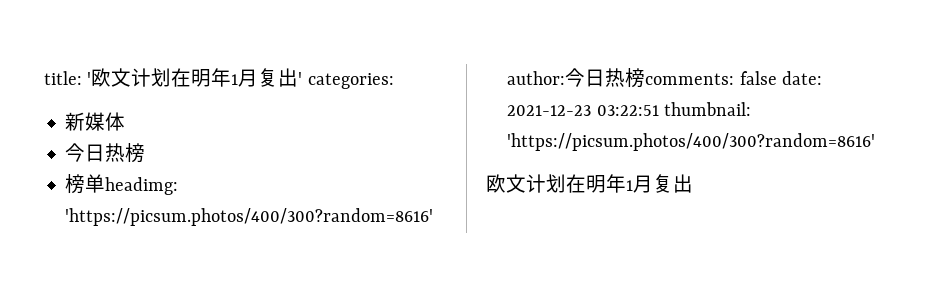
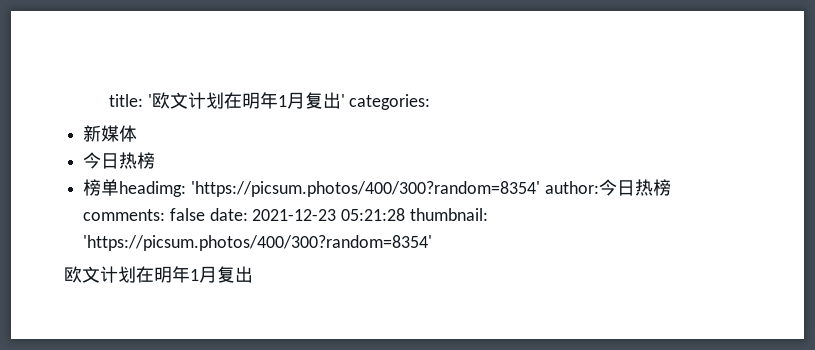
[65,208,434,226] 'https://picsum.photos/400/300?random=8616' -> [190,181,540,197] 'https://picsum.photos/400/300?random=8354'
[596,102,751,116] [507,133,876,151] 03:22:51 thumbnail: 'https://picsum.photos/400/300?random=8616' -> [341,208,488,221] [83,235,433,251] 05:21:28 thumbnail: 'https://picsum.photos/400/300?random=8354'

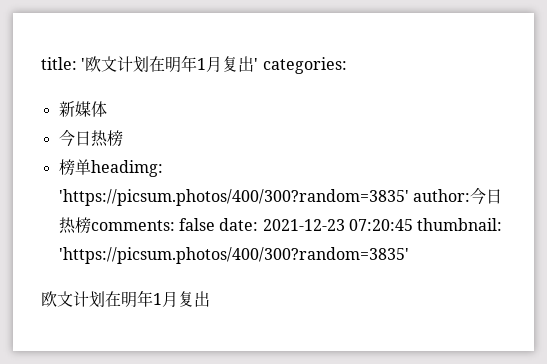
[190,181,540,197] 'https://picsum.photos/400/300?random=8354' -> [58,189,409,206] 'https://picsum.photos/400/300?random=3835'
[341,208,488,221] [83,235,433,251] 05:21:28 thumbnail: 'https://picsum.photos/400/300?random=8354' -> [348,218,503,231] [58,247,409,264] 07:20:45 thumbnail: 'https://picsum.photos/400/300?random=3835'

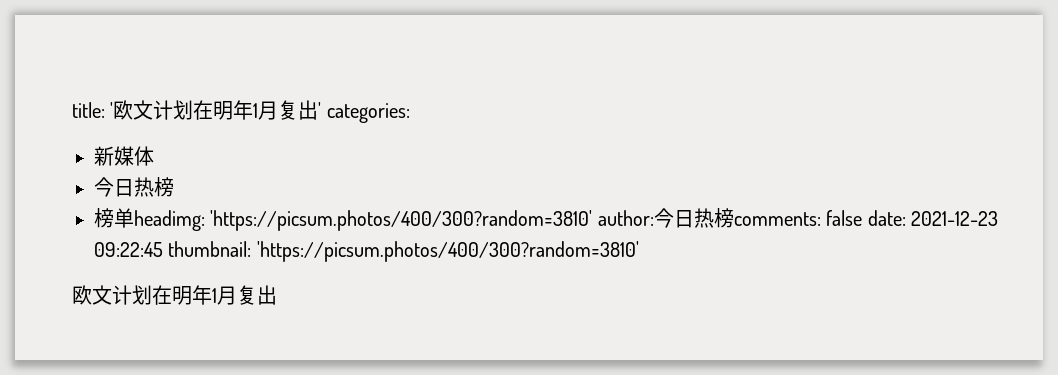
[58,189,409,206] 'https://picsum.photos/400/300?random=3835' -> [210,210,593,231] 'https://picsum.photos/400/300?random=3810'
[348,218,503,231] [58,247,409,264] 07:20:45 thumbnail: 'https://picsum.photos/400/300?random=3835' -> [94,241,639,262] 09:22:45 thumbnail: 'https://picsum.photos/400/300?random=3810'

